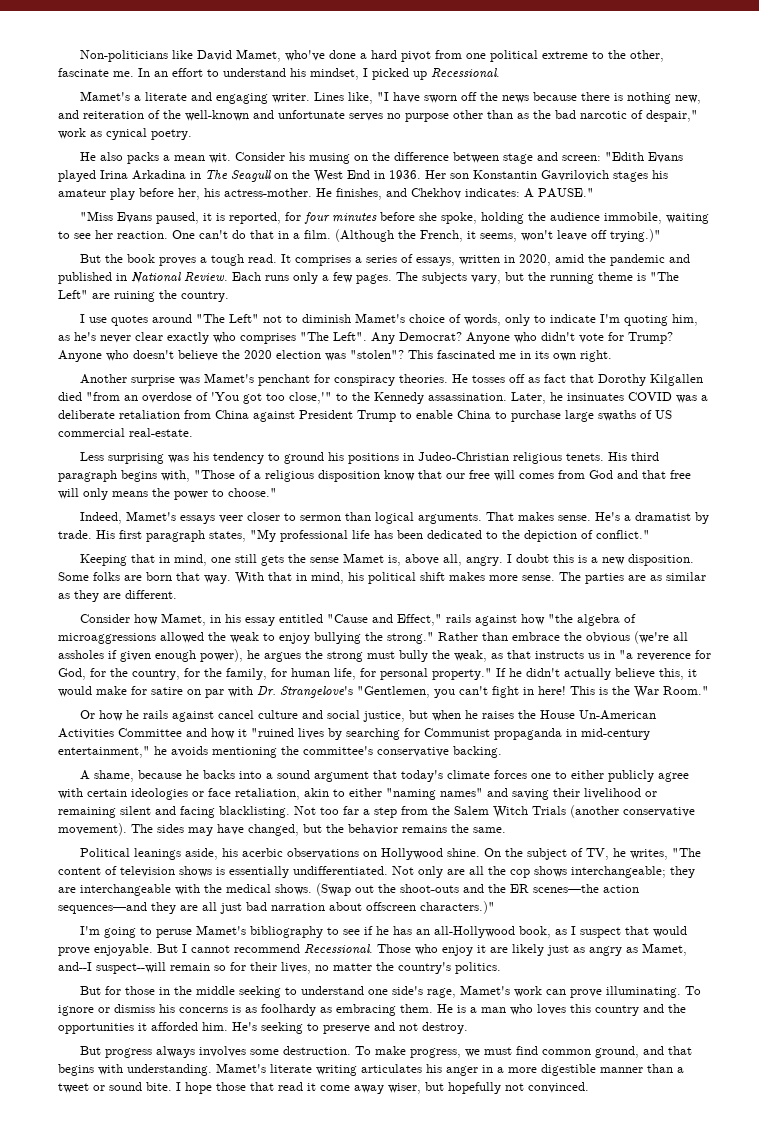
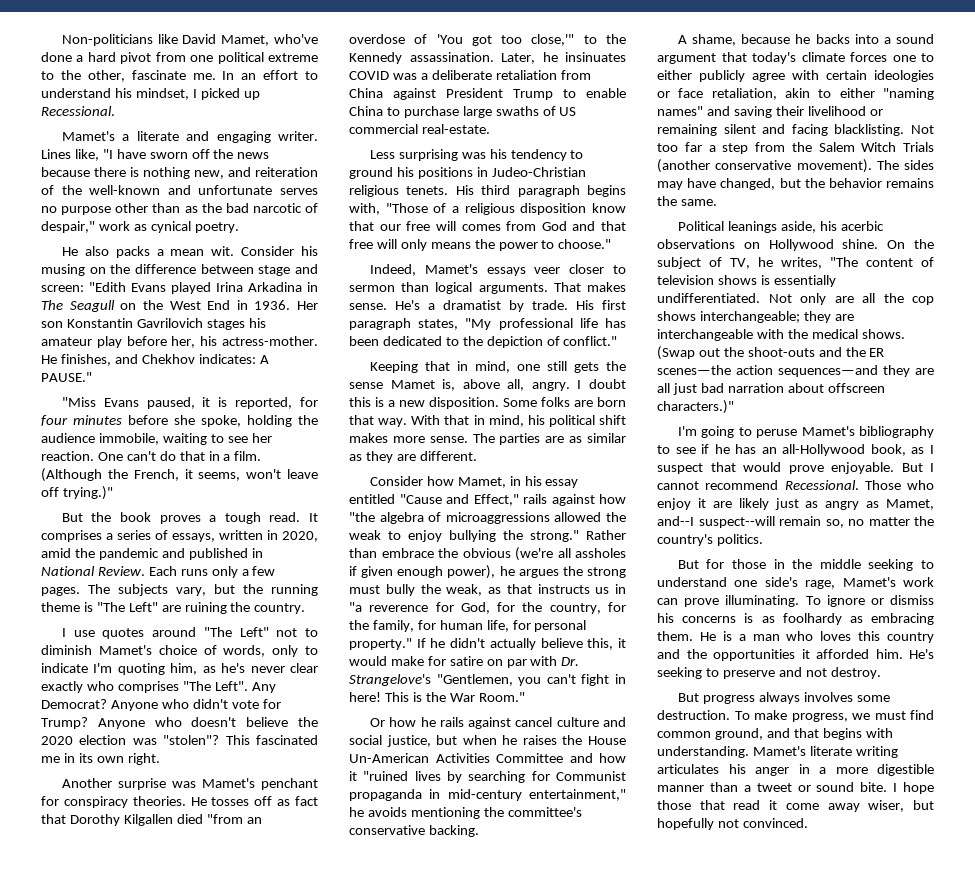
[214,962,311,974] so for their lives, -> [825,519,844,528] so,

